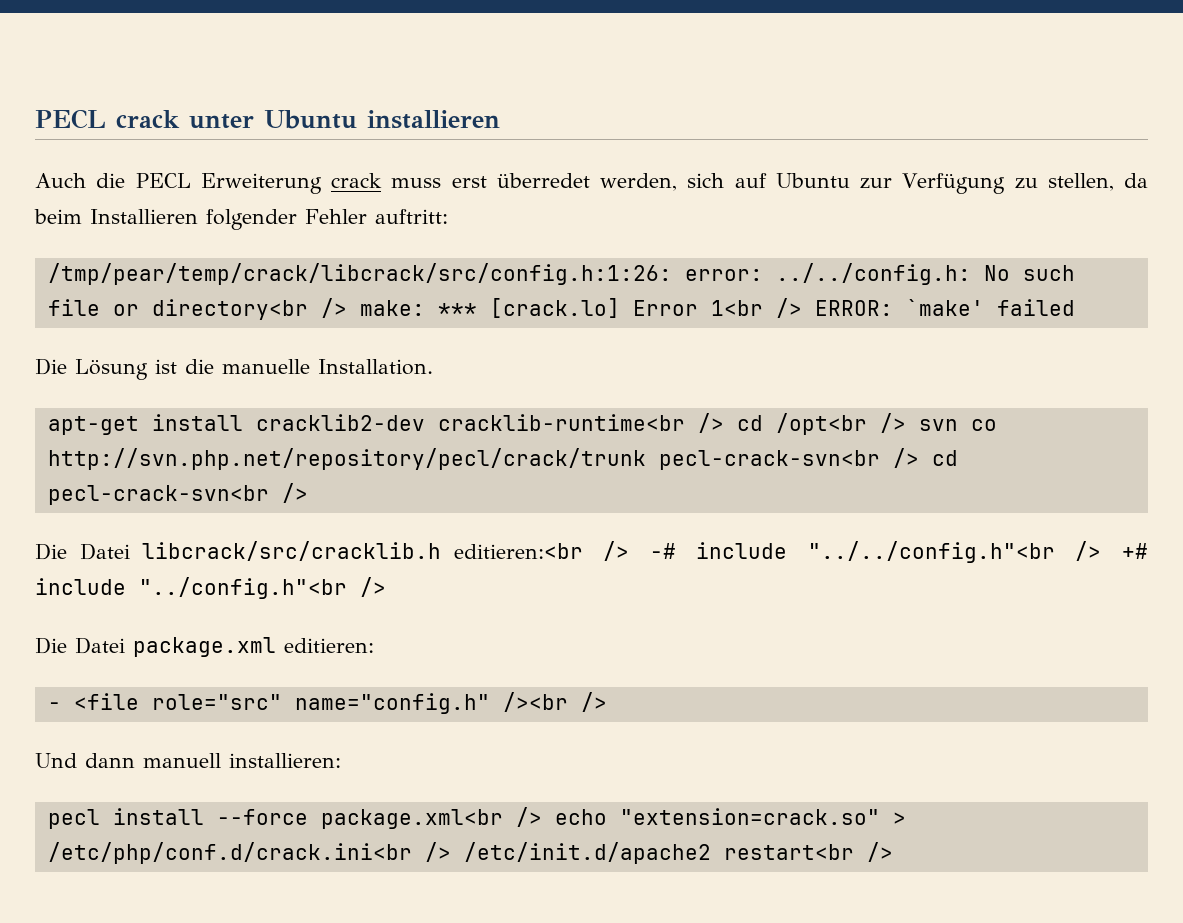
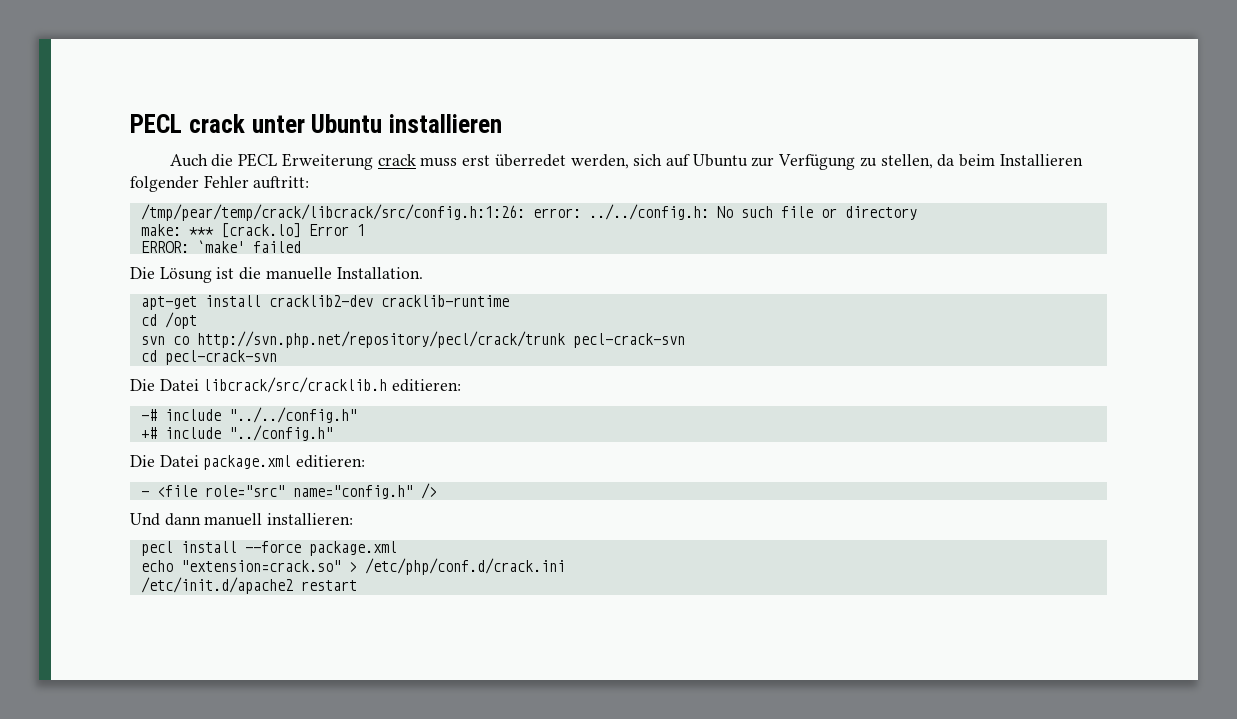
[151,298,347,320] directory<br /> -> [844,206,917,220] directory //
[710,298,802,318] 1<br /> -> [356,224,365,236] 1 //
[437,413,997,435] [47,448,958,470] [47,483,308,505] [35,541,1148,563] [35,577,386,599] cracklib-runtime<br /> cd /opt<br /> svn co http://svn.php.net/repository/pecl/crack/trunk pecl-crack-svn<br /> cd pecl-crack-svn<br /> // Die Datei libcrack/src/cracklib.h editieren:<br /> -# include "../../config.h"<br /> +# include "../config.h"<br /> -> [380,295,509,307] [140,312,197,329] [140,331,685,348] [140,350,277,365] [130,377,462,393] [140,407,357,423] [140,425,333,441] cracklib-runtime // cd /opt // svn co http://svn.php.net/repository/pecl/crack/trunk pecl-crack-svn // cd pecl-crack-svn // Die Datei libcrack/src/cracklib.h editieren: // -# include "../../config.h" // +# include "../config.h"
[502,692,568,712] /><br -> (413, 492) none
[320,807,542,829] package.xml<br /> -> [308,541,397,556] package.xml //
[47,842,893,864] /etc/php/conf.d/crack.ini<br /> /etc/init.d/apache2 restart<br /> -> [364,558,565,575] [140,577,357,594] /etc/php/conf.d/crack.ini // /etc/init.d/apache2 restart

